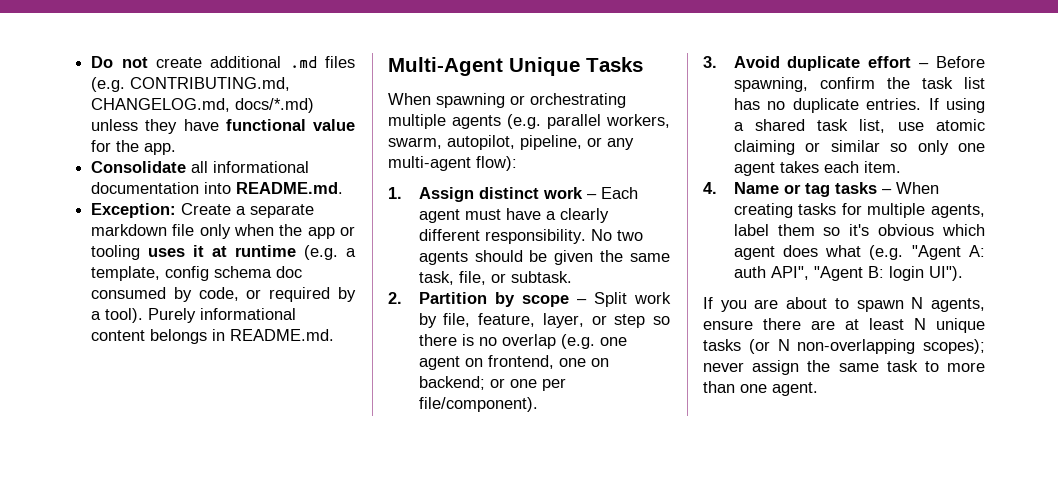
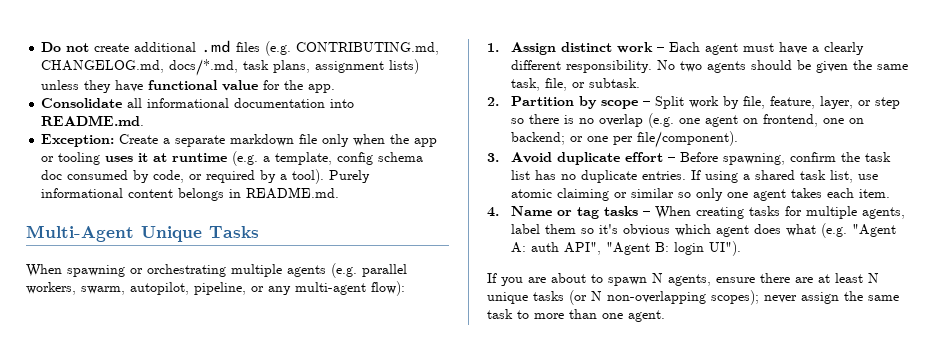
[235,98,315,113] docs/*.md) -> [169,59,420,76] docs/*.md, task plans, assignment lists)

